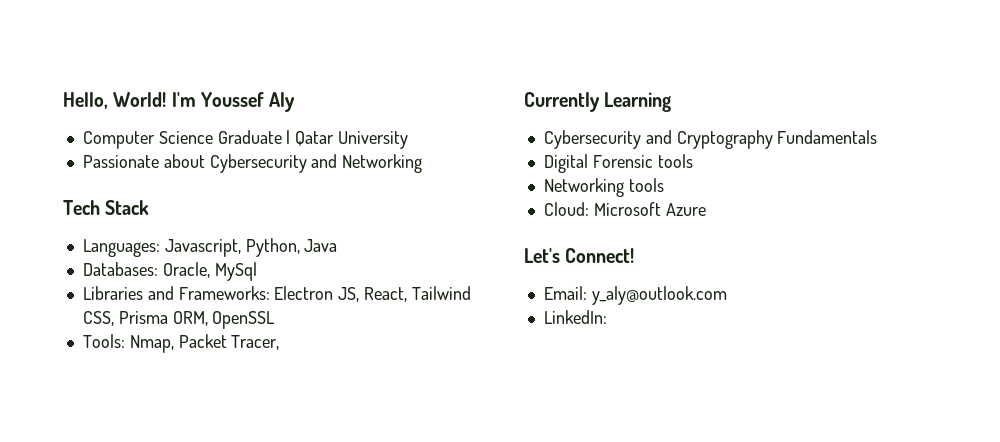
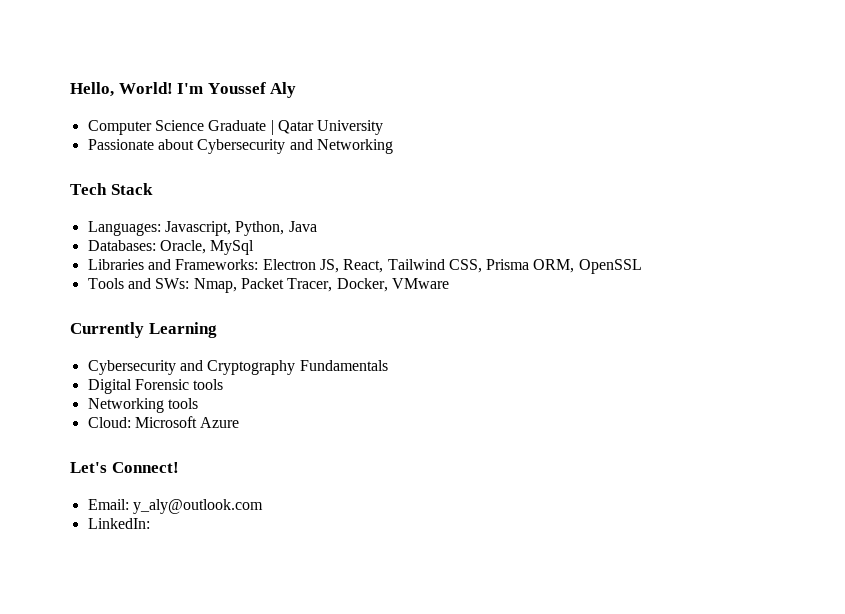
[82,334,125,348] Tools: -> [87,278,190,289] Tools and SWs:
(280, 342) none -> [336,278,449,292] Docker, VMware

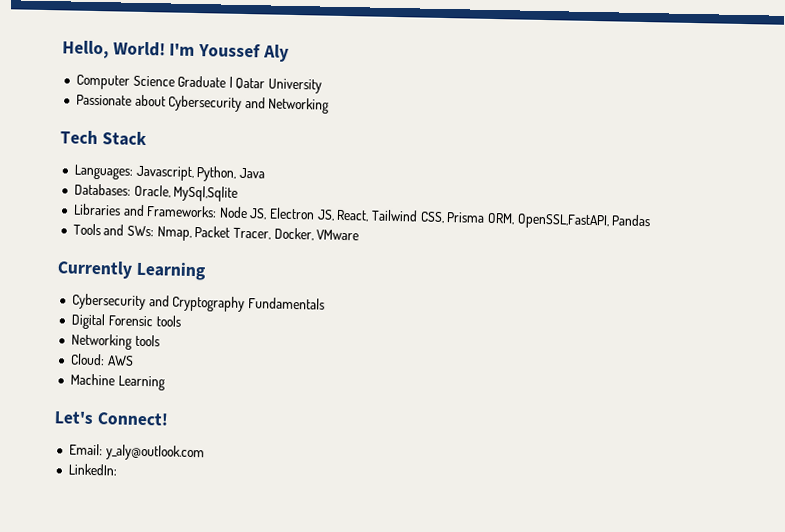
[210,240,255,255] MySql -> [173,185,239,202] MySql,Sqlite
(259, 264) none -> [218,206,268,220] Node JS,
[578,259,642,274] OpenSSL -> [516,213,652,230] OpenSSL,FastAPI, Pandas
[134,416,240,428] Microsoft Azure -> [106,355,134,366] [69,373,165,391] AWS // Machine Learning

